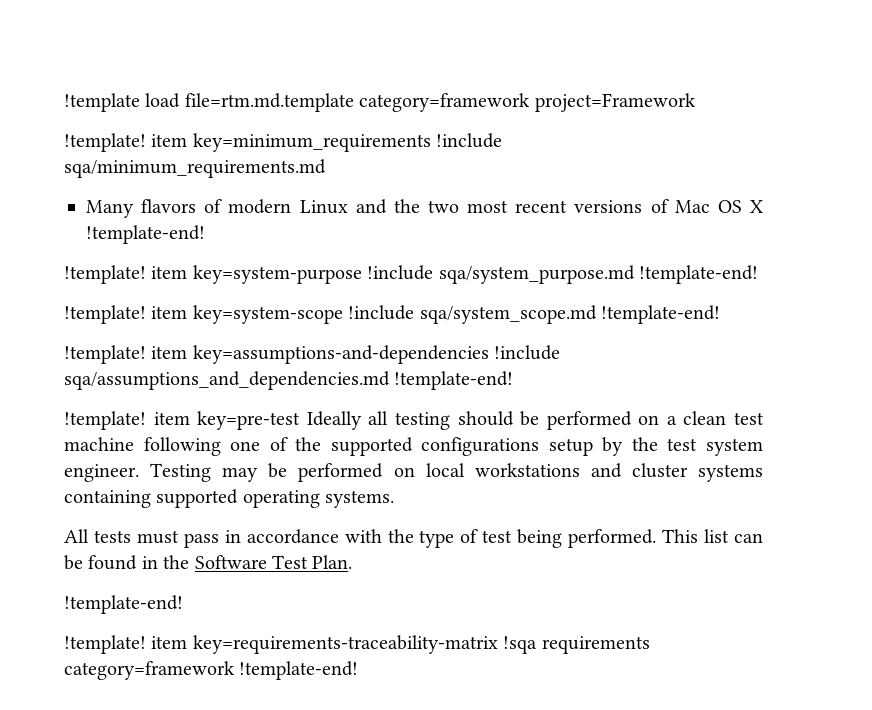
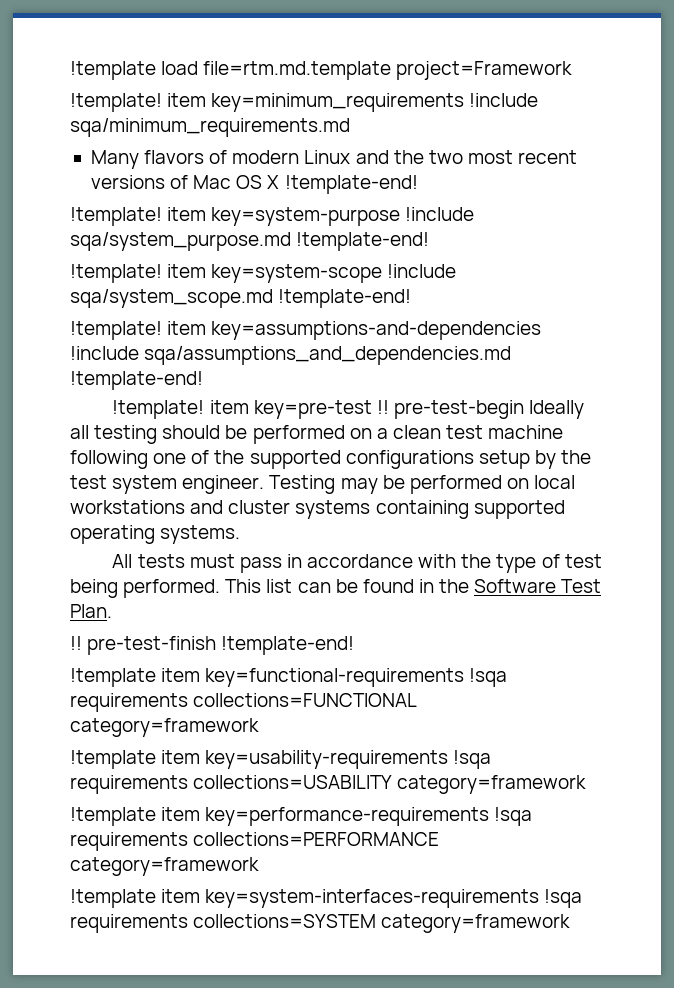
[359,93,531,112] category=framework -> (392, 70) none
(301, 420) none -> [376,400,524,419] !! pre-test-begin
[64,595,183,614] [64,635,650,654] [64,661,359,680] !template-end! // !template! item key=requirements-traceability-matrix !sqa requirements category=framework !template-end! -> [70,636,355,655] [70,668,508,687] [70,693,418,712] [70,718,259,737] [70,750,492,769] [70,775,587,794] [70,807,533,826] [70,832,440,851] [70,857,259,876] [70,889,583,908] [70,914,571,933] !! pre-test-finish !template-end! // !template item key=functional-requirements !sqa requirements collections=FUNCTIONAL category=framework // !template item key=usability-requirements !sqa requirements collections=USABILITY category=framework // !template item key=performance-requirements !sqa requirements collections=PERFORMANCE category=framework // !template item key=system-interfaces-requirements !sqa requirements collections=SYSTEM category=framework

